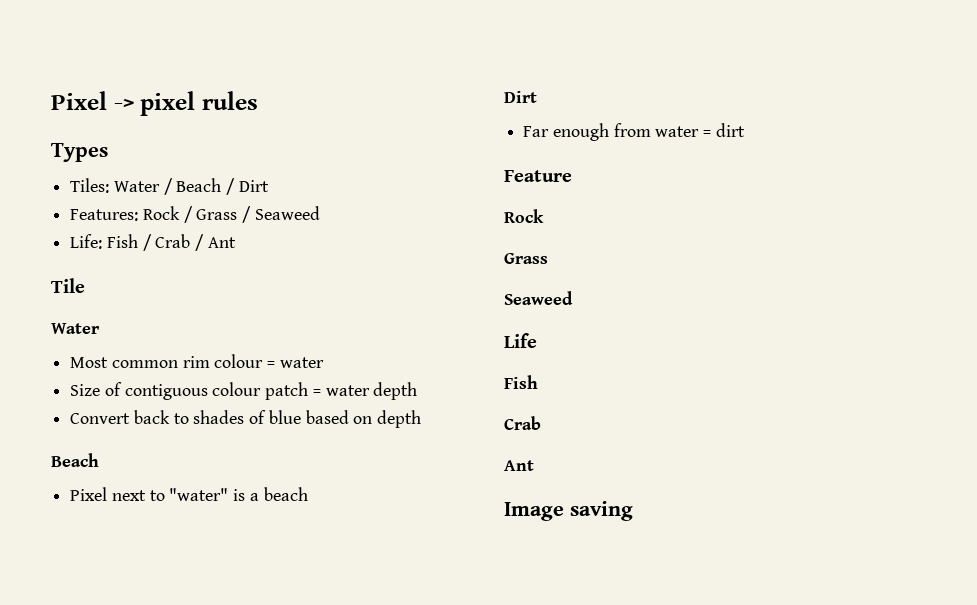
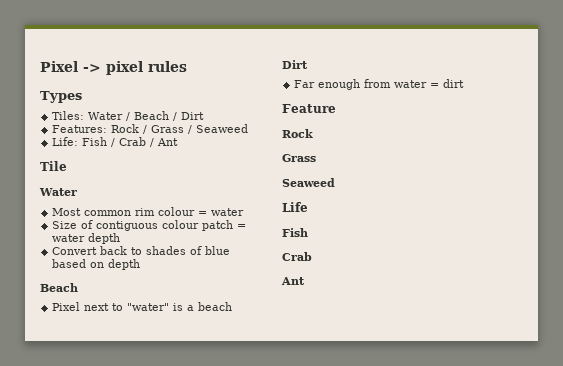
[504,501,633,521] // Image saving -> (305, 281) none

